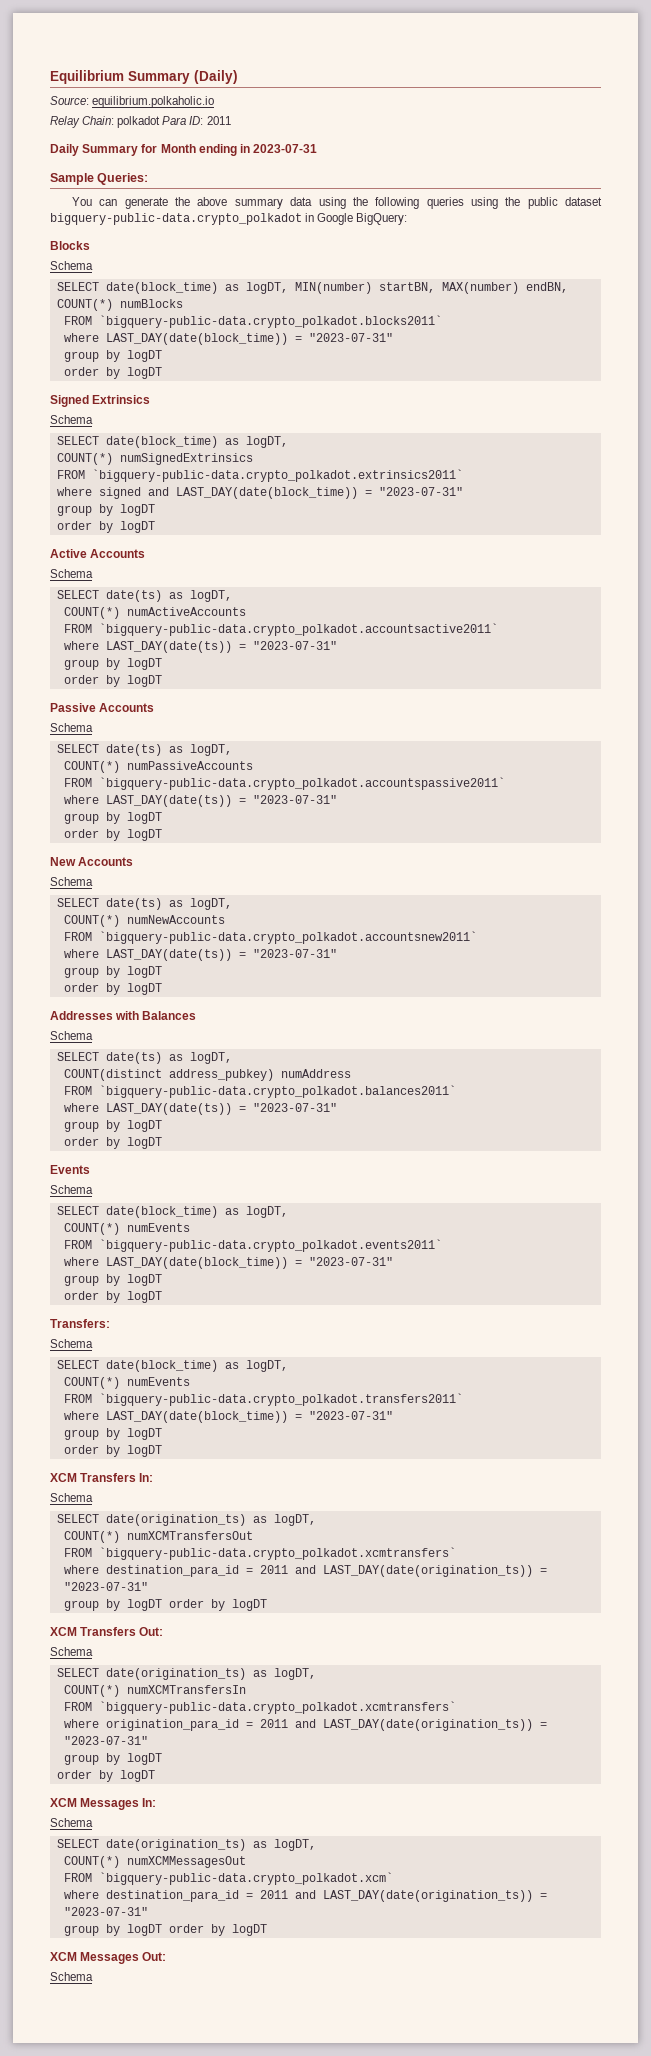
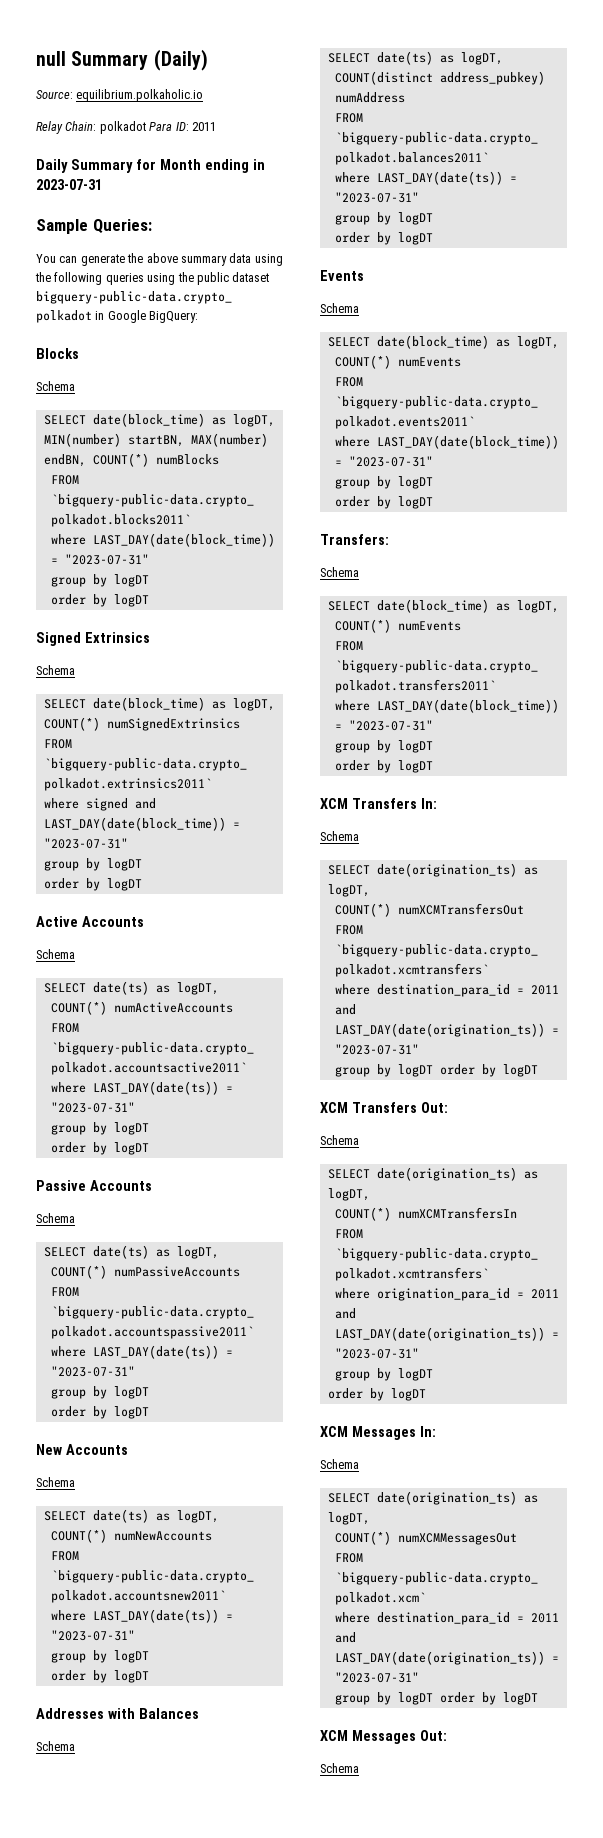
[50,70,124,84] Equilibrium -> [36,51,66,66] null

